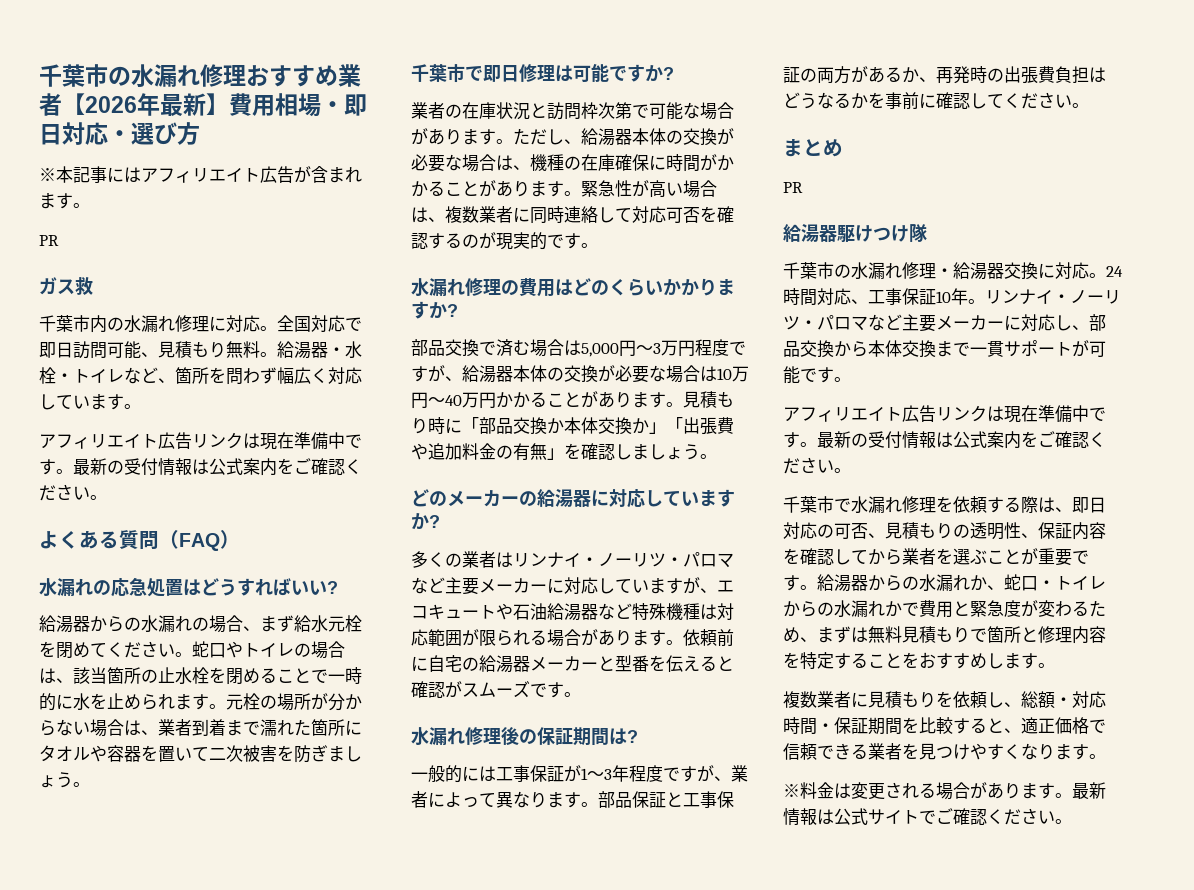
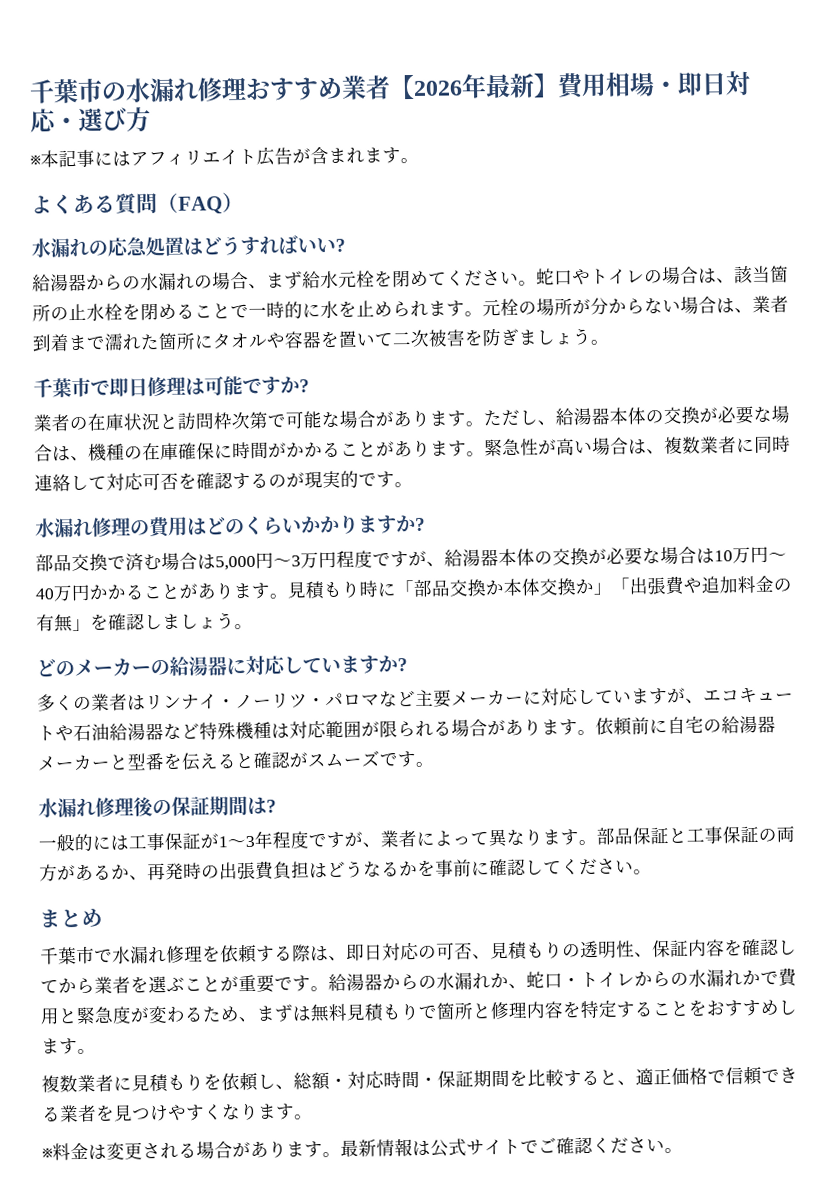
[39,235,59,246] [39,277,93,295] [39,315,362,333] [39,341,362,359] [39,367,362,385] [39,394,141,410] [39,432,362,450] [39,458,362,476] [39,484,107,501] // PR // ガス救 // 千葉市内の水漏れ修理に対応。全国対応で即日訪問可能、見積もり無料。給湯器・水栓・トイレなど、箇所を問わず幅広く対応しています。 // アフィリエイト広告リンクは現在準備中です。最新の受付情報は公式案内をご確認ください。 -> (419, 160) none
[783,182,803,193] [783,224,927,243] [783,262,1123,280] [783,288,1121,306] [783,314,1106,332] [783,340,1106,358] [783,366,851,384] [783,405,1106,423] [783,431,1106,449] [783,457,851,474] // PR // 給湯器駆けつけ隊 // 千葉市の水漏れ修理・給湯器交換に対応。24時間対応、工事保証10年。リンナイ・ノーリツ・パロマなど主要メーカーに対応し、部品交換から本体交換まで一貫サポートが可能です。 // アフィリエイト広告リンクは現在準備中です。最新の受付情報は公式案内をご確認ください。 -> (103, 917) none

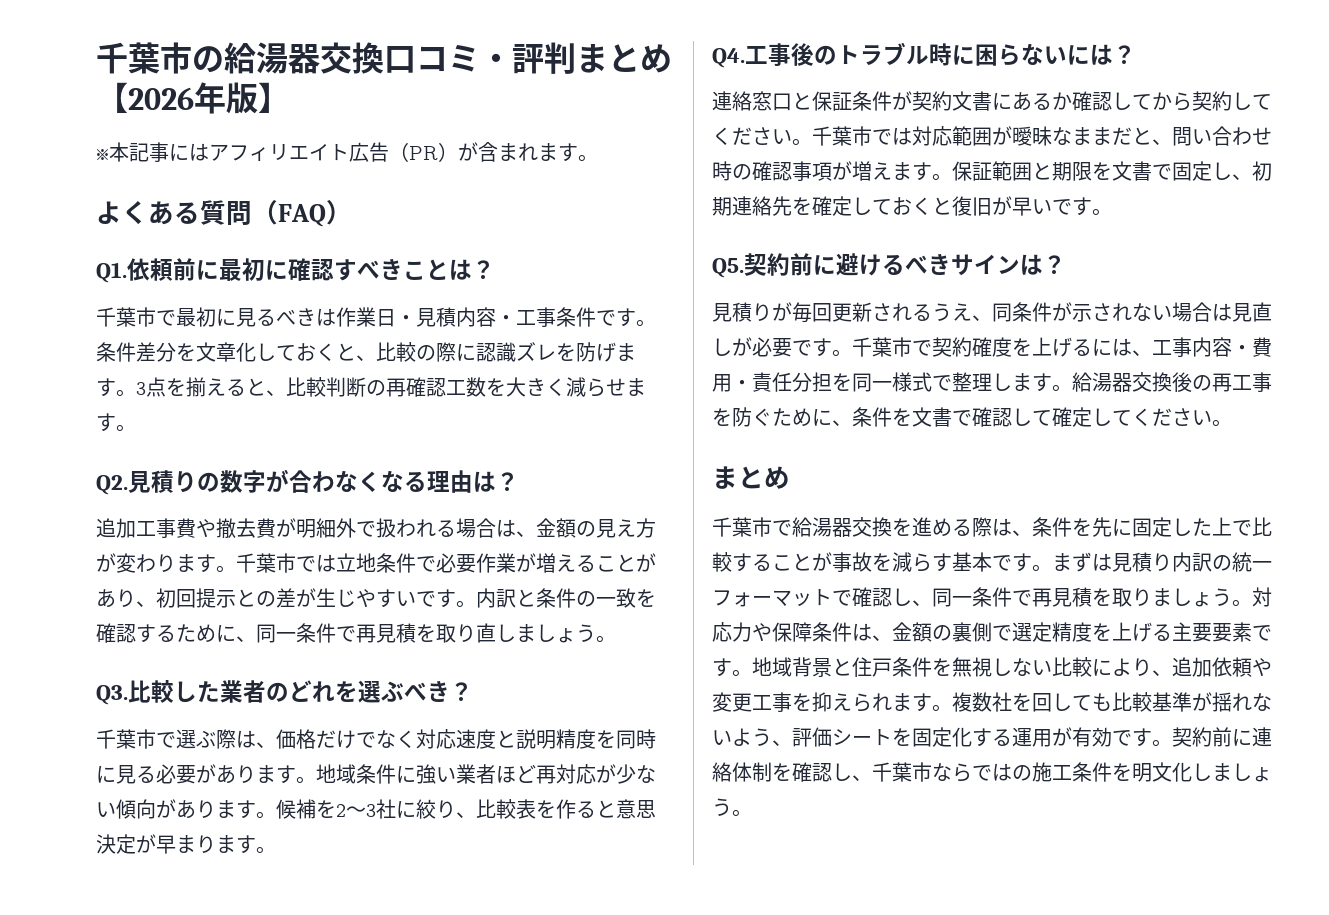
[125,75,391,103] 水漏れ修理おすすめ業者 -> [224,42,672,74] 給湯器交換口コミ・評判まとめ
[485,73,535,99] 最新 -> [226,82,258,114] 版
[557,70,751,100] [30,107,151,133] 費用相場・即日対応・選び方 -> (290, 97) none
(293, 156) none -> [389,142,458,162] （PR）
[31,235,346,258] [32,265,789,292] [32,295,789,322] [32,327,609,352] [33,376,310,398] [33,405,790,432] [34,435,791,462] [34,470,413,492] [35,514,426,539] [35,546,787,572] [35,575,792,602] [36,612,253,633] [36,655,408,678] [37,687,794,712] [37,715,776,742] [37,750,434,771] [38,795,277,818] [38,825,795,852] [39,858,527,882] 水漏れの応急処置はどうすればいい? // 給湯器からの水漏れの場合、まず給水元栓を閉めてください。蛇口やトイレの場合は、該当箇所の止水栓を閉めることで一時的に水を止められます。元栓の場所が分からない場合は、業者到着まで濡れた箇所にタオルや容器を置いて二次被害を防ぎましょう。 // 千葉市で即日修理は可能ですか? // 業者の在庫状況と訪問枠次第で可能な場合があります。ただし、給湯器本体の交換が必要な場合は、機種の在庫確保に時間がかかることがあります。緊急性が高い場合は、複数業者に同時連絡して対応可否を確認するのが現実的です。 // 水漏れ修理の費用はどのくらいかかりますか? // 部品交換で済む場合は5,000円〜3万円程度ですが、給湯器本体の交換が必要な場合は10万円〜40万円かかることがあります。見積もり時に「部品交換か本体交換か」「出張費や追加料金の有無」を確認しましょう。 // どのメーカーの給湯器に対応していますか? // 多くの業者はリンナイ・ノーリツ・パロマなど主要メーカーに対応していますが、エコキュートや石油給湯器など特殊機種は対応範囲が限られる場合があります。依頼前に自宅の給湯器メーカーと型番を伝えると確認がスムーズです。 // 水漏れ修理後の保証期間は? // 一般的には工事保証が1〜3年程度ですが、業者によって異なります。部品保証と工事保証の両方があるか、再発時の出張費負担はどうなるかを事前に確認 -> [96,258,495,283] [96,307,656,327] [96,342,636,362] [96,377,646,397] [96,413,136,432] [96,469,519,495] [96,518,656,539] [96,553,656,573] [96,588,656,608] [96,623,616,643] [96,680,473,705] [96,729,656,749] [96,764,656,784] [96,799,656,819] [96,834,276,854] [712,42,1136,68] [712,91,1272,111] [712,126,1272,146] [712,161,1272,181] [712,196,1112,216] [712,253,1066,278] [712,302,1272,323] [712,337,1272,357] [712,372,1272,392] [712,407,1092,427] Q1.依頼前に最初に確認すべきことは？ // 千葉市で最初に見るべきは作業日・見積内容・工事条件です。条件差分を文章化しておくと、比較の際に認識ズレを防げます。3点を揃えると、比較判断の再確認工数を大きく減らせます。 // Q2.見積りの数字が合わなくなる理由は？ // 追加工事費や撤去費が明細外で扱われる場合は、金額の見え方が変わります。千葉市では立地条件で必要作業が増えることがあり、初回提示との差が生じやすいです。内訳と条件の一致を確認するために、同一条件で再見積を取り直しましょう。 // Q3.比較した業者のどれを選ぶべき？ // 千葉市で選ぶ際は、価格だけでなく対応速度と説明精度を同時に見る必要があります。地域条件に強い業者ほど再対応が少ない傾向があります。候補を2〜3社に絞り、比較表を作ると意思決定が早まります。 // Q4.工事後のトラブル時に困らないには？ // 連絡窓口と保証条件が契約文書にあるか確認してから契約してください。千葉市では対応範囲が曖昧なままだと、問い合わせ時の確認事項が増えます。保証範囲と期限を文書で固定し、初期連絡先を確定しておくと復旧が早いです。 // Q5.契約前に避けるべきサインは？ // 見積りが毎回更新されるうえ、同条件が示されない場合は見直しが必要です。千葉市で契約確度を上げるには、工事内容・費用・責任分担を同一様式で整理します。給湯器交換後の再工事を防ぐために、条件を文書で確認して確定
[112,938,797,964] [40,967,798,995] [40,999,797,1025] [41,1038,96,1055] [41,1065,798,1093] [41,1102,313,1123] [42,1136,665,1161] 水漏れ修理を依頼する際は、即日対応の可否、見積もりの透明性、保証内容を確認してから業者を選ぶことが重要です。給湯器からの水漏れか、蛇口・トイレからの水漏れかで費用と緊急度が変わるため、まずは無料見積もりで箇所と修理内容を特定することをおすすめします。 // 複数業者に見積もりを依頼し、総額・対応時間・保証期間を比較すると、適正価格で信頼できる業者を見つけやすくなります。 // ※料金は変更される場合があります。最新情報は公式サイトでご確認ください -> [792,517,1272,537] [712,552,1272,572] [712,587,1272,607] [712,622,1272,642] [712,657,1272,677] [712,692,1272,712] [712,727,1272,747] [712,762,1272,782] [712,798,732,816] 給湯器交換を進める際は、条件を先に固定した上で比較することが事故を減らす基本です。まずは見積り内訳の統一フォーマットで確認し、同一条件で再見積を取りましょう。対応力や保障条件は、金額の裏側で選定精度を上げる主要要素です。地域背景と住戸条件を無視しない比較により、追加依頼や変更工事を抑えられます。複数社を回しても比較基準が揺れないよう、評価シートを固定化する運用が有効です。契約前に連絡体制を確認し、千葉市ならではの施工条件を明文化しましょう

